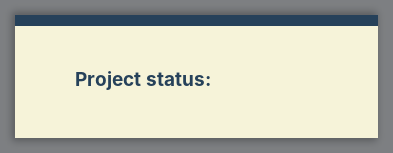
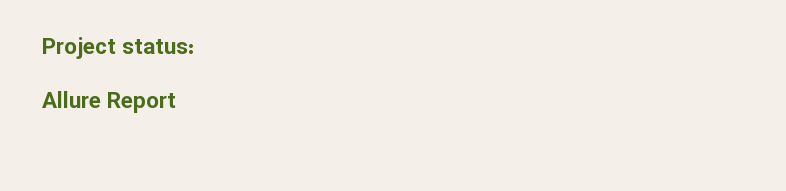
(212, 79) none -> [42,91,177,113] // Allure Report

